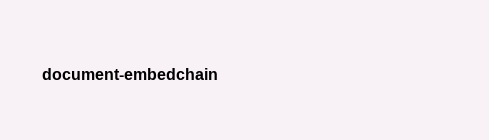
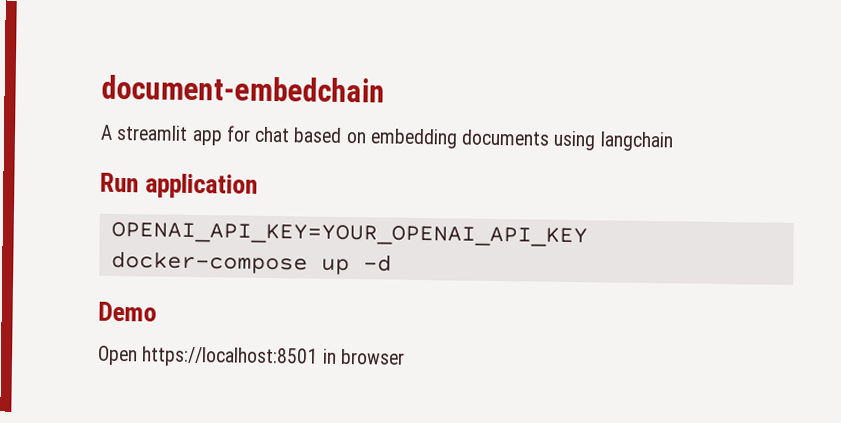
(218, 74) none -> [100,124,674,152] [100,172,259,199] [110,221,588,248] [110,250,392,276] [98,301,157,322] [97,345,405,368] // A streamlit app for chat based on embedding documents using langchain // Run application // OPENAI_API_KEY=YOUR_OPENAI_API_KEY docker-compose up -d // Demo // Open https://localhost:8501 in browser

